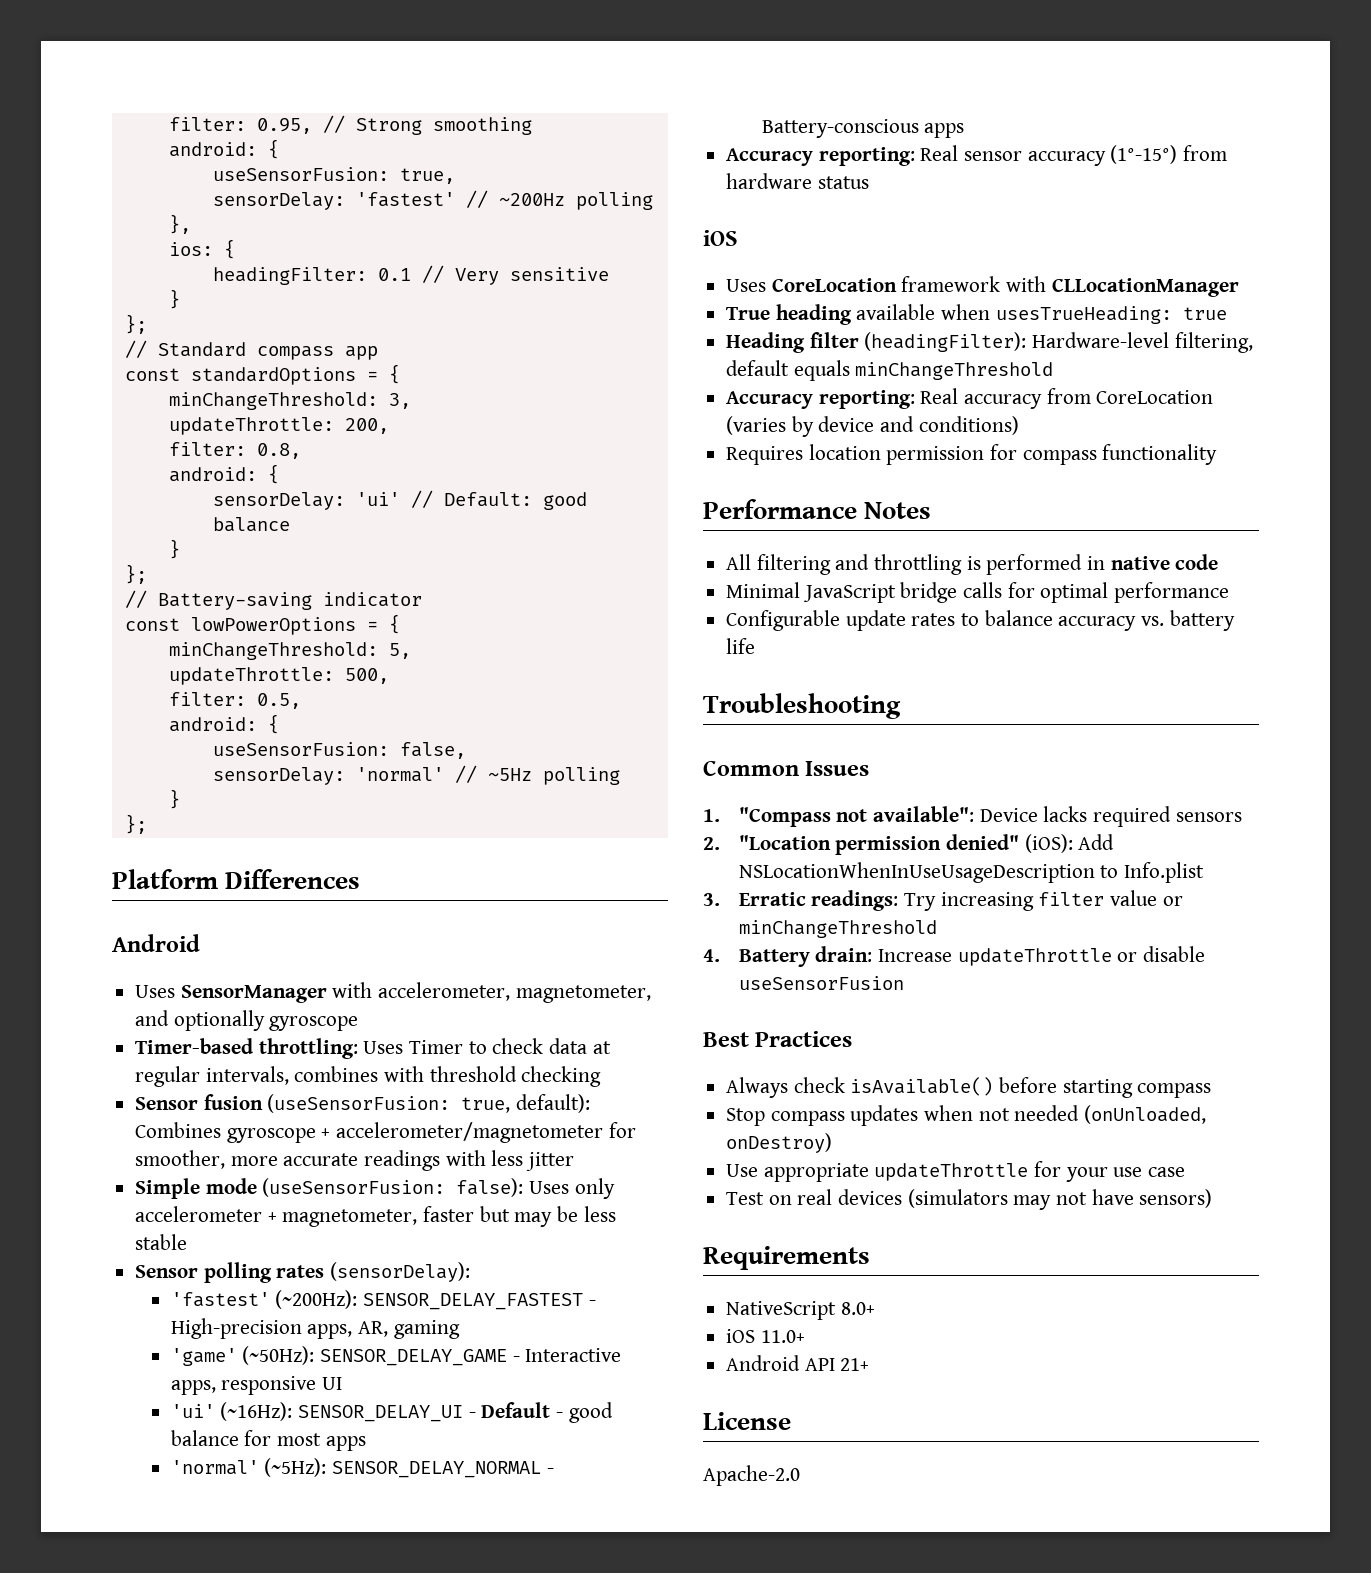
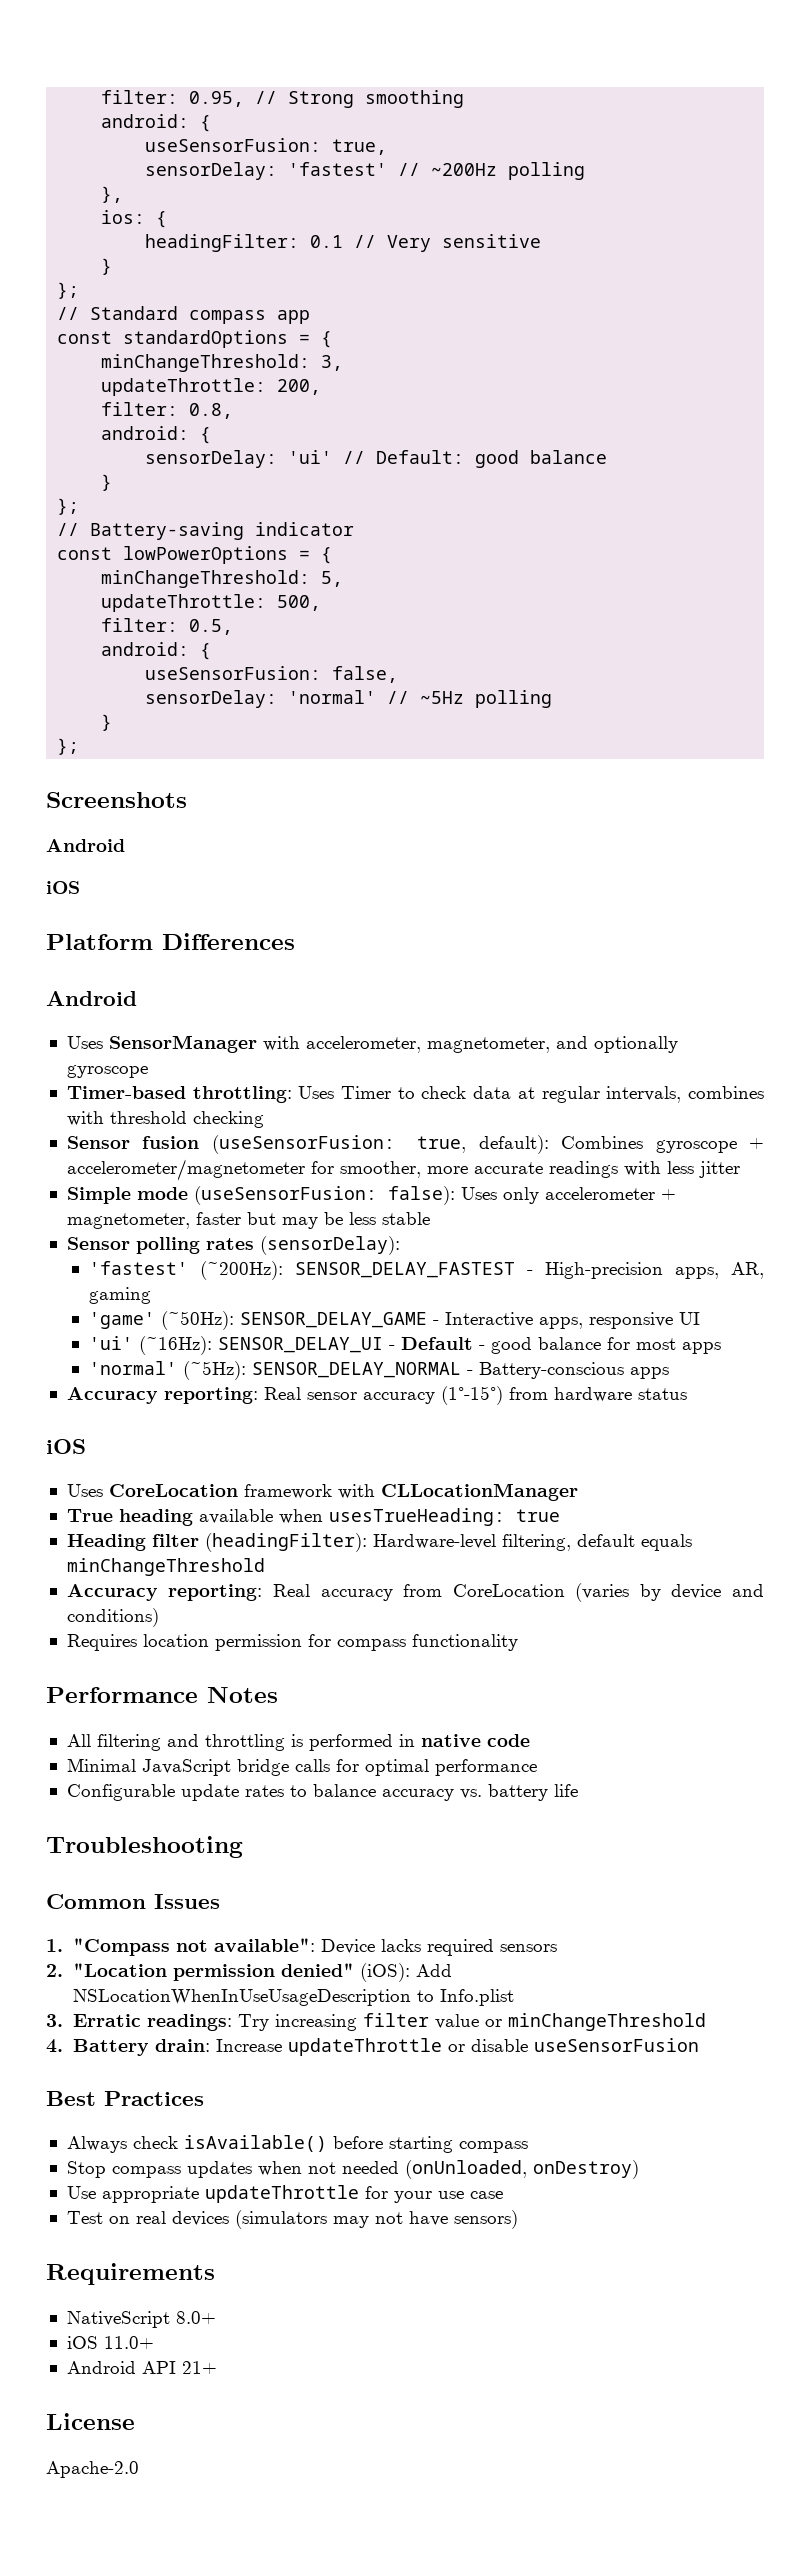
(147, 824) none -> [46,792,187,808] [46,839,125,852] [46,881,80,894] // Screenshots // Android // iOS

